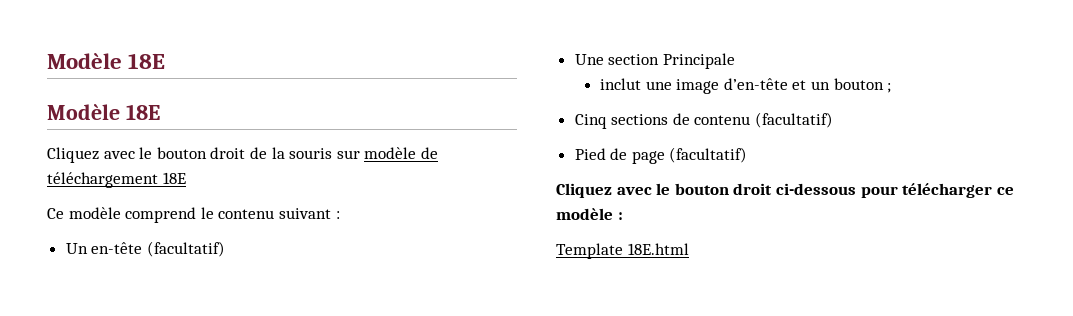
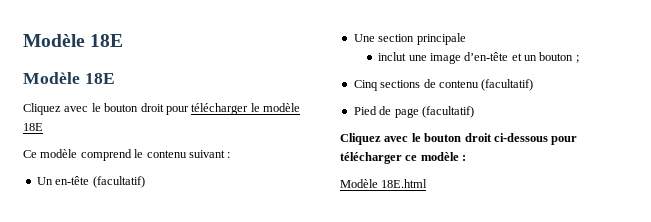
[249,147,438,159] [47,172,158,188] de la souris sur modèle de téléchargement -> [165,103,300,115] pour télécharger le modèle
[662,53,735,69] Principale -> [416,33,466,45] principale
[556,243,623,259] Template -> [340,179,378,188] Modèle

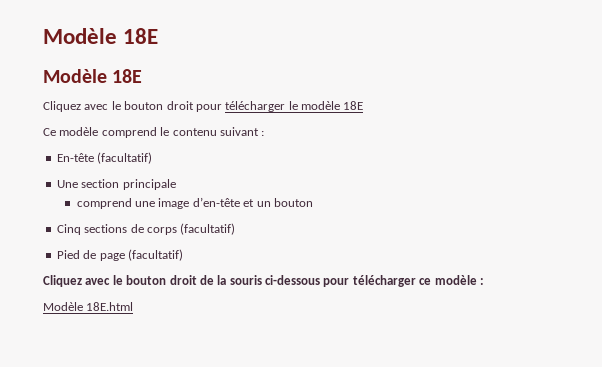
[36,176,90,185] Un en-tête -> [56,153,94,162] En-tête
[378,52,407,61] inclut -> [76,198,132,209] comprend
[575,55,579,63] ; -> (313, 202) none
[438,80,479,88] contenu -> [146,227,177,235] corps
(492, 137) none -> [199,275,262,285] de la souris

